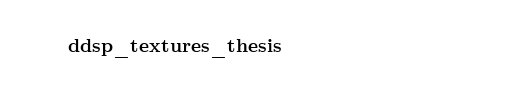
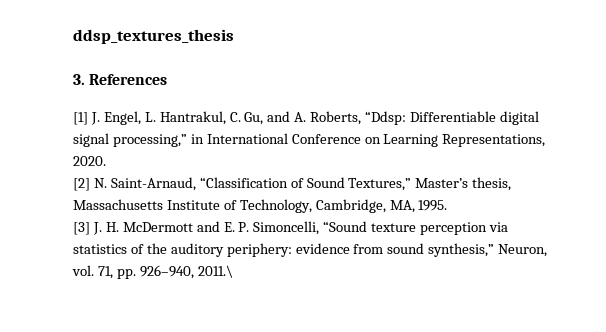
(282, 48) none -> [73,74,168,85] [73,111,539,125] [73,133,546,147] [73,156,106,166] [73,177,512,191] [73,199,448,213] [73,221,509,235] [73,243,548,257] [72,265,233,279] // 3. References // [1] J. Engel, L. Hantrakul, C. Gu, and A. Roberts, “Ddsp: Differentiable digital signal processing,” in International Conference on Learning Representations, 2020. // [2] N. Saint-Arnaud, “Classification of Sound Textures,” Master’s thesis, Massachusetts Institute of Technology, Cambridge, MA, 1995. // [3] J. H. McDermott and E. P. Simoncelli, “Sound texture perception via statistics of the auditory periphery: evidence from sound synthesis,” Neuron, vol. 71, pp. 926–940, 2011.\

